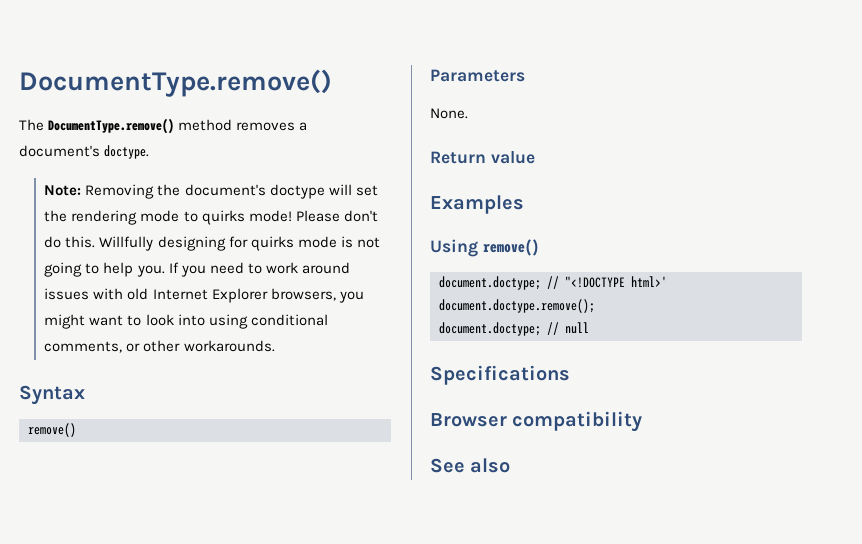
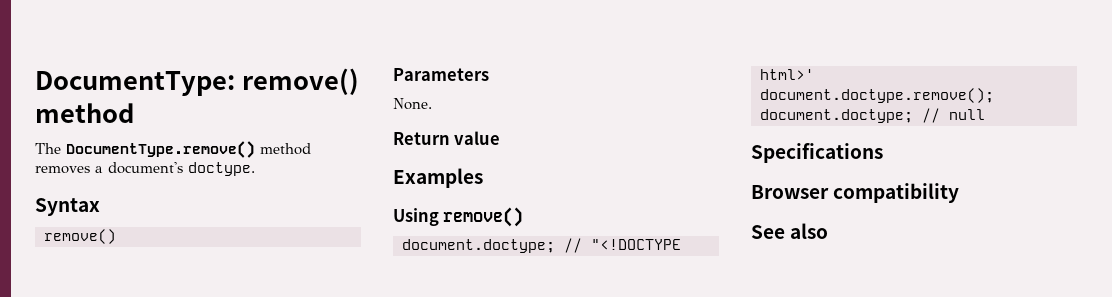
[19,69,332,97] DocumentType.remove() -> [35,68,359,96] [35,103,134,123] DocumentType: remove() method
[44,184,378,199] [44,210,378,225] [44,236,380,251] [44,262,350,277] [44,288,364,303] [44,314,328,329] [44,340,275,353] // Note: Removing the document's doctype will set the rendering mode to quirks mode! Please don't do this. Willfully designing for quirks mode is not going to help you. If you need to work around issues with old Internet Explorer browsers, you might want to look into using conditional comments, or other workarounds. -> (255, 169) none

